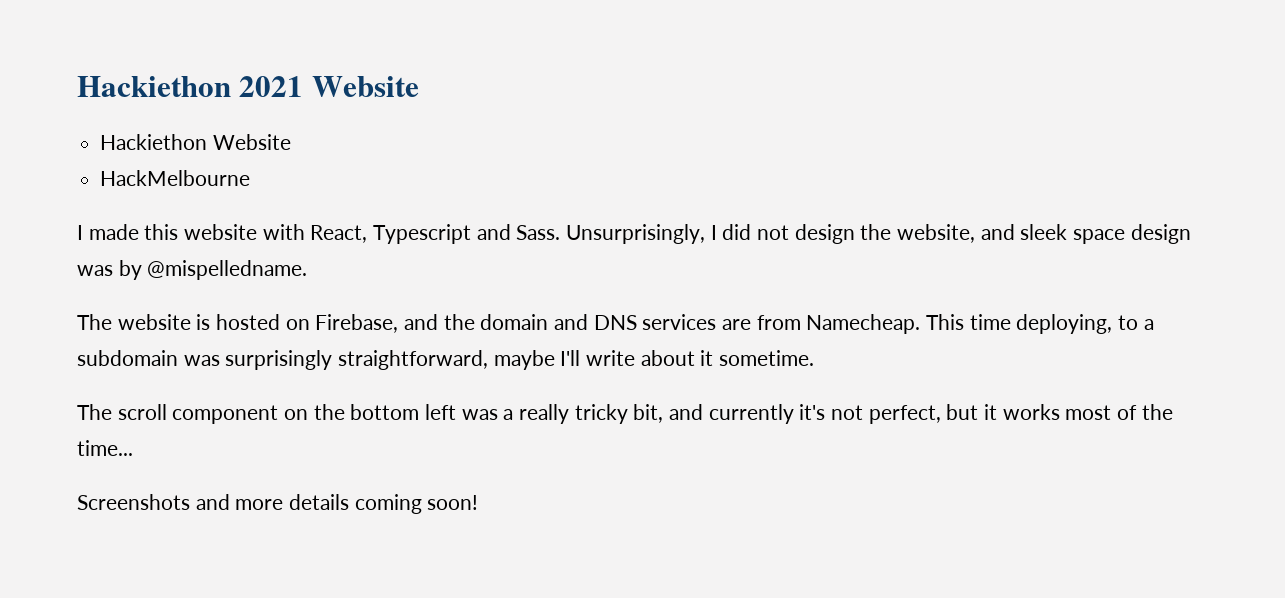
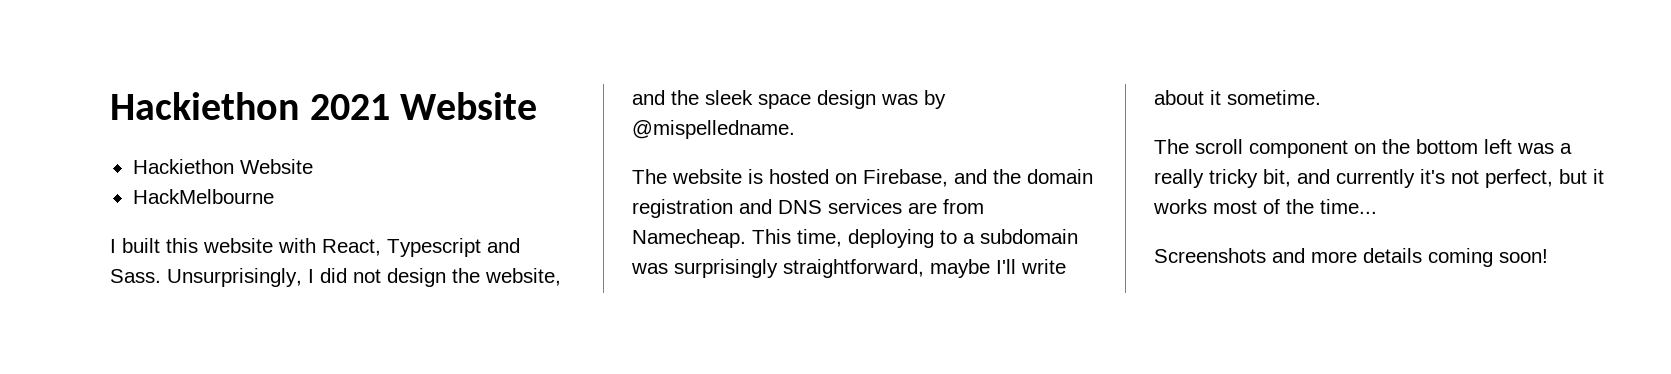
[88,224,139,240] made -> [122,238,160,253] built
(1015, 232) none -> [671,90,699,105] the
(549, 322) none -> [632,199,733,218] registration
[969,314,1113,334] time deploying, -> [797,229,934,248] time, deploying

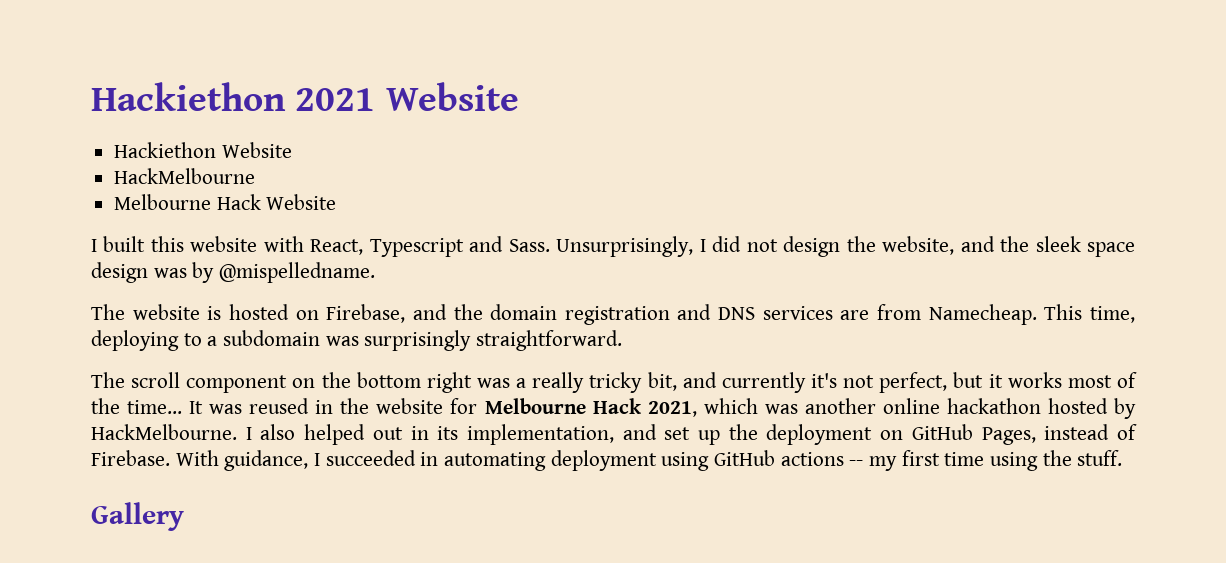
(274, 196) none -> [114,194,337,210] // Melbourne Hack Website
[783,259,1066,278] [1154,90,1321,105] straightforward, maybe I'll write about it sometime. -> [476,330,623,351] straightforward.
[1484,139,1512,154] left -> [426,372,472,393] right
[1154,248,1548,267] // Screenshots and more details coming soon! -> [189,398,1136,419] [91,424,1138,445] [91,450,1123,471] [91,502,184,531] It was reused in the website for Melbourne Hack 2021, which was another online hackathon hosted by HackMelbourne. I also helped out in its implementation, and set up the deployment on GitHub Pages, instead of Firebase. With guidance, I succeeded in automating deployment using GitHub actions -- my first time using the stuff. // Gallery

